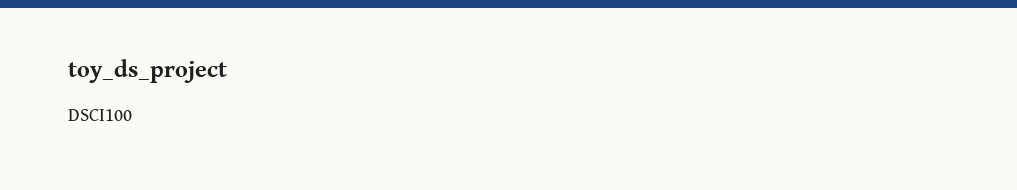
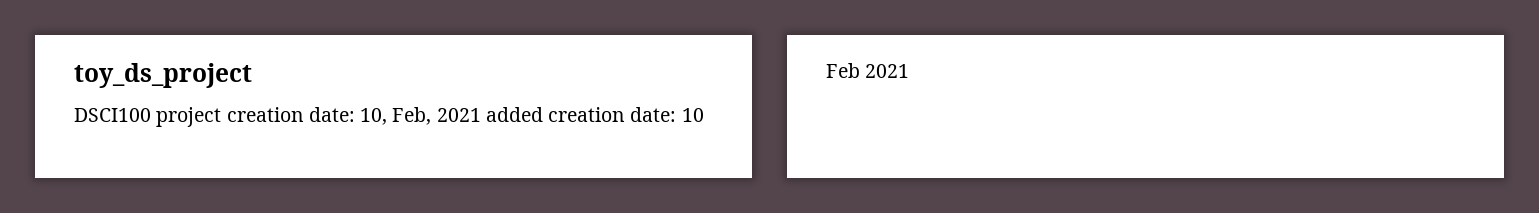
(132, 115) none -> [156,107,704,127] [826,63,910,78] project creation date: 10, Feb, 2021 added creation date: 10 Feb 2021

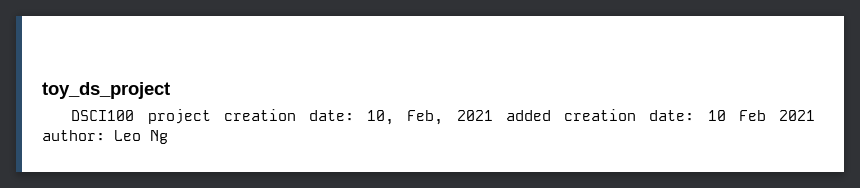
(910, 71) none -> [42,130,168,144] author: Leo Ng

